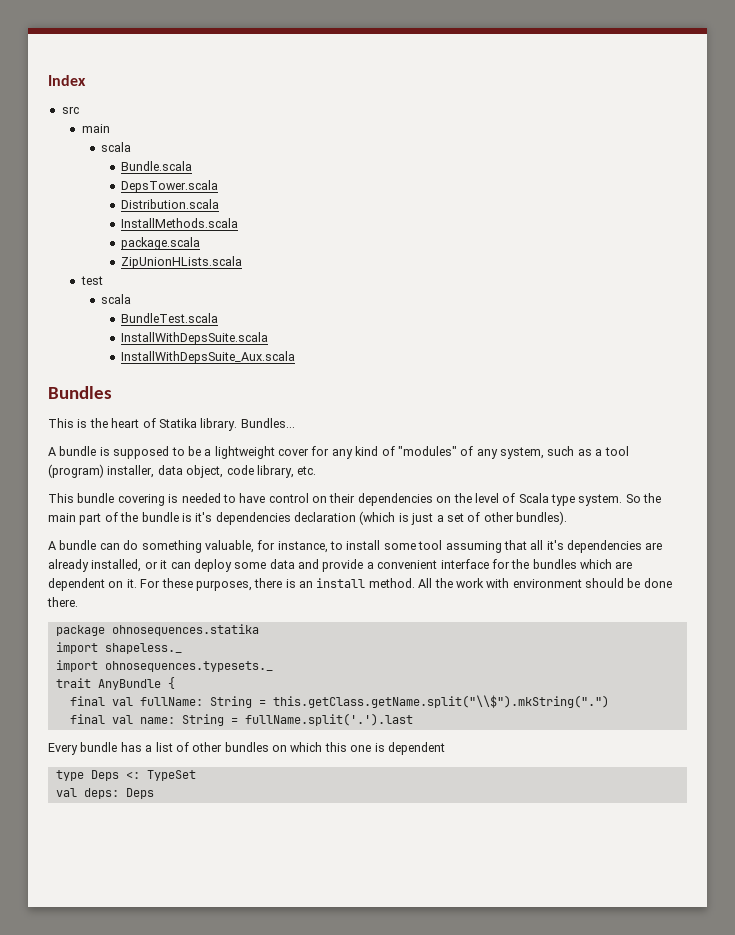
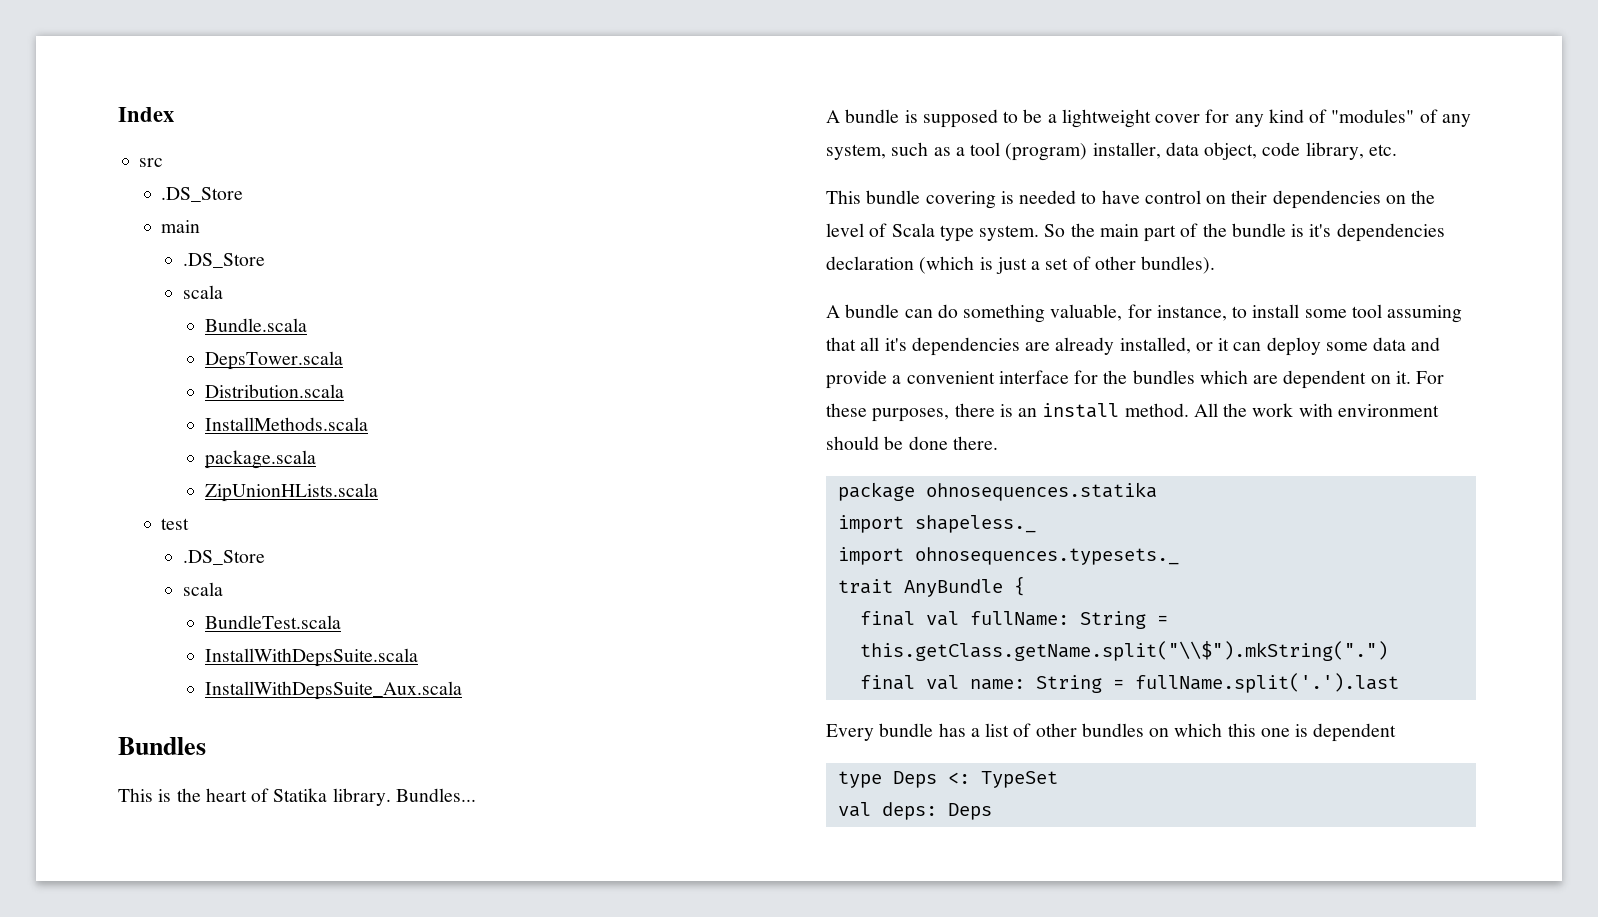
[81,124,110,133] // main -> [161,187,244,202] [161,220,201,233] [182,253,265,268] // .DS_Store // main // .DS_Store
(103, 280) none -> [182,550,265,565] // .DS_Store

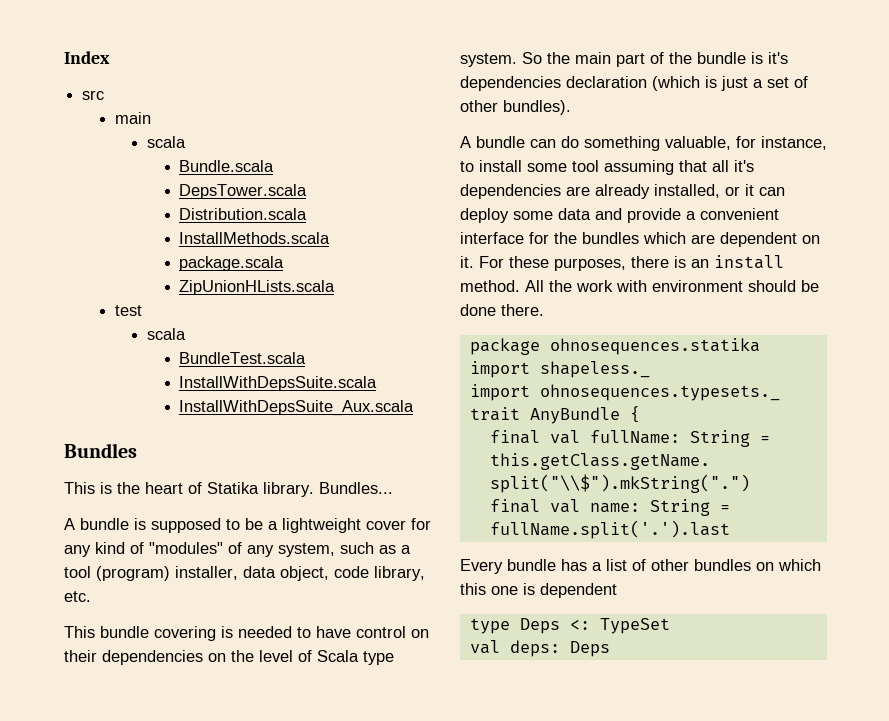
[161,187,244,202] [161,220,201,233] [182,253,265,268] // .DS_Store // main // .DS_Store -> [114,112,151,124] // main
[182,550,265,565] // .DS_Store -> (142, 310) none

